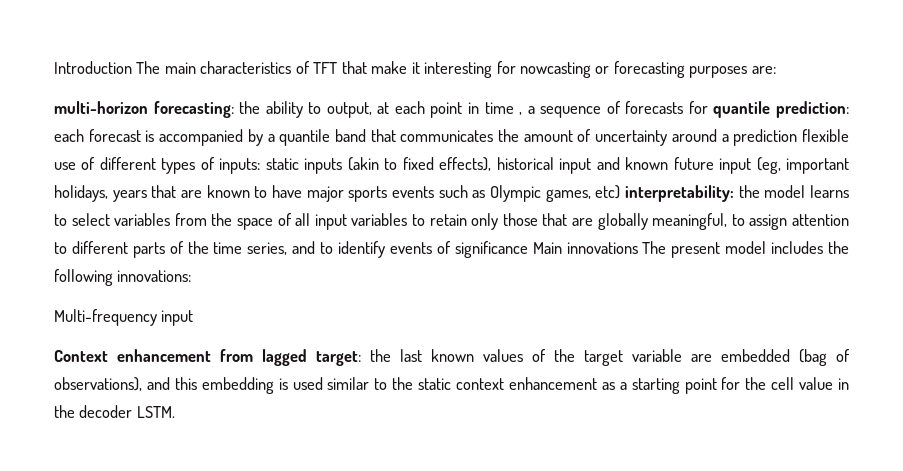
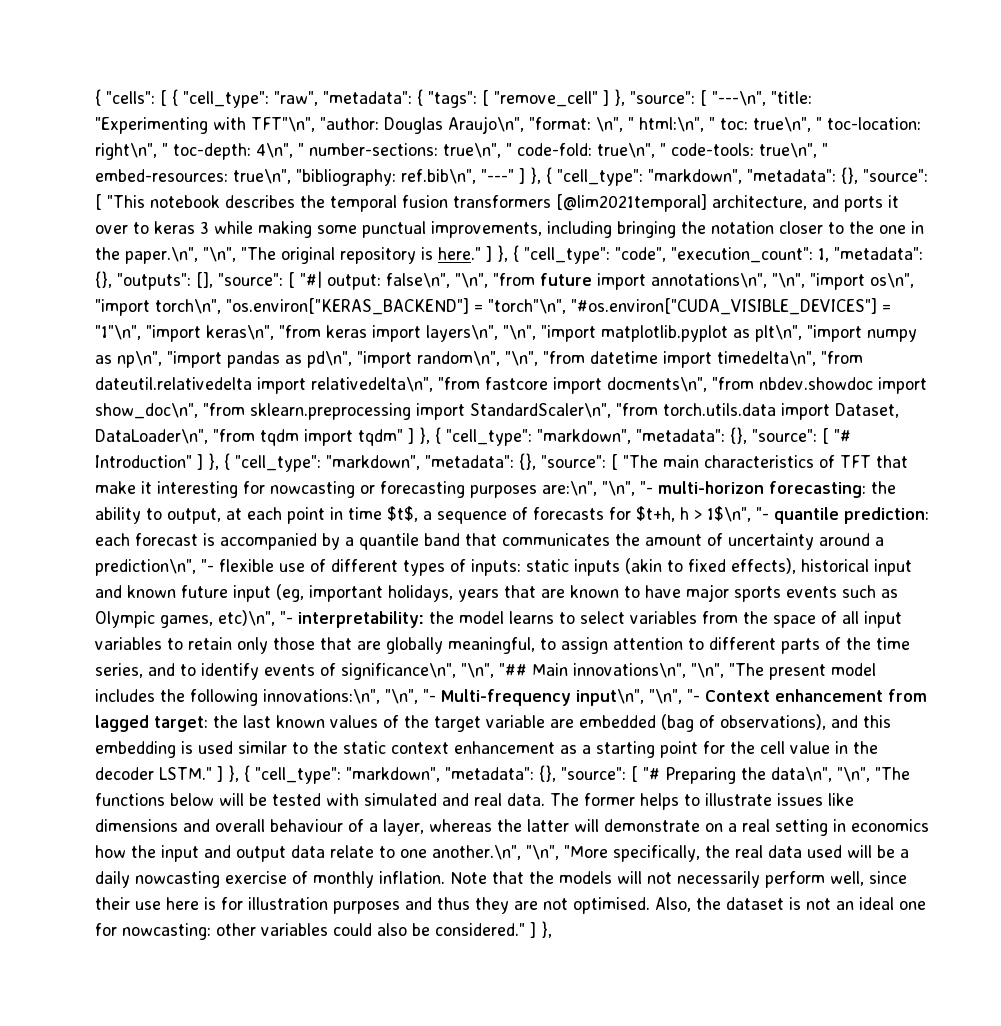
[54,61,161,74] Introduction The -> [95,89,812,108] [95,116,921,134] [95,143,828,160] [95,167,928,186] [95,194,899,212] [95,221,924,238] [95,245,923,264] [95,271,914,290] [95,298,891,316] [95,325,917,342] [95,351,863,368] [95,377,927,394] [95,403,899,420] [95,427,851,446] [95,453,658,472] { "cells": [ { "cell_type": "raw", "metadata": { "tags": [ "remove_cell" ] }, "source": [ "---\n", "title: "Experimenting with TFT"\n", "author: Douglas Araujo\n", "format: \n", " html:\n", " toc: true\n", " toc-location: right\n", " toc-depth: 4\n", " number-sections: true\n", " code-fold: true\n", " code-tools: true\n", " embed-resources: true\n", "bibliography: ref.bib\n", "---" ] }, { "cell_type": "markdown", "metadata": {}, "source": [ "This notebook describes the temporal fusion transformers [@lim2021temporal] architecture, and ports it over to keras 3 while making some punctual improvements, including bringing the notation closer to the one in the paper.\n", "\n", "The original repository is here." ] }, { "cell_type": "code", "execution_count": 1, "metadata": {}, "outputs": [], "source": [ "#| output: false\n", "\n", "from future import annotations\n", "\n", "import os\n", "import torch\n", "os.environ["KERAS_BACKEND"] = "torch"\n", "#os.environ["CUDA_VISIBLE_DEVICES"] = "1"\n", "import keras\n", "from keras import layers\n", "\n", "import matplotlib.pyplot as plt\n", "import numpy as np\n", "import pandas as pd\n", "import random\n", "\n", "from datetime import timedelta\n", "from dateutil.relativedelta import relativedelta\n", "from fastcore import docments\n", "from nbdev.showdoc import show_doc\n", "from sklearn.preprocessing import StandardScaler\n", "from torch.utils.data import Dataset, DataLoader\n", "from tqdm import tqdm" ] }, { "cell_type": "markdown", "metadata": {}, "source": [ "# Introduction" ] }, { "cell_type": "markdown", "metadata": {}, "source": [ "The
[751,66,776,74] are: // -> [542,481,653,496] are:\n", "\n", "-
[519,112,523,115] , -> [387,506,418,522] $t$,
(708, 107) none -> [636,506,769,522] $t+h, h > 1$\n", "-
[733,129,798,146] prediction -> [95,559,214,576] prediction\n", "-
[595,185,621,199] etc) -> [218,610,293,626] etc)\n", "-
[454,241,667,258] significance Main innovations The -> [341,663,764,680] significance\n", "\n", "## Main innovations\n", "\n", "The
[117,270,192,282] [54,309,194,326] innovations: // Multi-frequency input // -> [263,689,700,706] innovations:\n", "\n", "- Multi-frequency input\n", "\n", "-
[136,406,175,418] LSTM. -> [159,765,910,784] [95,793,854,810] [95,819,929,836] [95,845,909,862] [95,871,907,888] [95,897,926,914] [95,921,552,940] LSTM." ] }, { "cell_type": "markdown", "metadata": {}, "source": [ "# Preparing the data\n", "\n", "The functions below will be tested with simulated and real data. The former helps to illustrate issues like dimensions and overall behaviour of a layer, whereas the latter will demonstrate on a real setting in economics how the input and output data relate to one another.\n", "\n", "More specifically, the real data used will be a daily nowcasting exercise of monthly inflation. Note that the models will not necessarily perform well, since their use here is for illustration purposes and thus they are not optimised. Also, the dataset is not an ideal one for nowcasting: other variables could also be considered." ] },

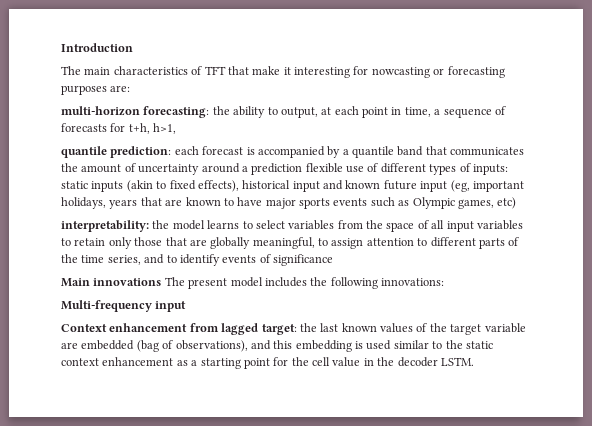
[95,89,812,108] [95,116,921,134] [95,143,828,160] [95,167,928,186] [95,194,899,212] [95,221,924,238] [95,245,923,264] [95,271,914,290] [95,298,891,316] [95,325,917,342] [95,351,863,368] [95,377,927,394] [95,403,899,420] [95,427,851,446] [95,453,658,472] { "cells": [ { "cell_type": "raw", "metadata": { "tags": [ "remove_cell" ] }, "source": [ "---\n", "title: "Experimenting with TFT"\n", "author: Douglas Araujo\n", "format: \n", " html:\n", " toc: true\n", " toc-location: right\n", " toc-depth: 4\n", " number-sections: true\n", " code-fold: true\n", " code-tools: true\n", " embed-resources: true\n", "bibliography: ref.bib\n", "---" ] }, { "cell_type": "markdown", "metadata": {}, "source": [ "This notebook describes the temporal fusion transformers [@lim2021temporal] architecture, and ports it over to keras 3 while making some punctual improvements, including bringing the notation closer to the one in the paper.\n", "\n", "The original repository is here." ] }, { "cell_type": "code", "execution_count": 1, "metadata": {}, "outputs": [], "source": [ "#| output: false\n", "\n", "from future import annotations\n", "\n", "import os\n", "import torch\n", "os.environ["KERAS_BACKEND"] = "torch"\n", "#os.environ["CUDA_VISIBLE_DEVICES"] = "1"\n", "import keras\n", "from keras import layers\n", "\n", "import matplotlib.pyplot as plt\n", "import numpy as np\n", "import pandas as pd\n", "import random\n", "\n", "from datetime import timedelta\n", "from dateutil.relativedelta import relativedelta\n", "from fastcore import docments\n", "from nbdev.showdoc import show_doc\n", "from sklearn.preprocessing import StandardScaler\n", "from torch.utils.data import Dataset, DataLoader\n", "from tqdm import tqdm" ] }, { "cell_type": "markdown", "metadata": {}, "source": [ "# Introduction" ] }, { "cell_type": "markdown", "metadata": {}, "source": [ "The -> [61,43,133,52] [61,66,81,75] Introduction // The
[542,481,653,496] are:\n", "\n", "- -> [110,85,131,92] are: //
[348,506,418,522] time $t$, -> [404,107,431,117] time,
[636,506,769,522] $t+h, h > 1$\n", "- -> [128,123,177,134] t+h, h>1, //
[95,559,214,576] prediction\n", "- -> [251,163,303,175] prediction
[218,610,293,626] etc)\n", "- -> [497,197,517,209] etc) //
[341,663,764,680] significance\n", "\n", "## Main innovations\n", "\n", "The -> [273,254,333,266] [61,277,185,287] significance // Main innovations The
[263,689,700,706] innovations:\n", "\n", "- Multi-frequency input\n", "\n", "- -> [381,278,444,286] [61,300,187,312] innovations: // Multi-frequency input //
[159,765,910,784] [95,793,854,810] [95,819,929,836] [95,845,909,862] [95,871,907,888] [95,897,926,914] [95,921,552,940] LSTM." ] }, { "cell_type": "markdown", "metadata": {}, "source": [ "# Preparing the data\n", "\n", "The functions below will be tested with simulated and real data. The former helps to illustrate issues like dimensions and overall behaviour of a layer, whereas the latter will demonstrate on a real setting in economics how the input and output data relate to one another.\n", "\n", "More specifically, the real data used will be a daily nowcasting exercise of monthly inflation. Note that the models will not necessarily perform well, since their use here is for illustration purposes and thus they are not optimised. Also, the dataset is not an ideal one for nowcasting: other variables could also be considered." ] }, -> [440,357,474,366] LSTM.

